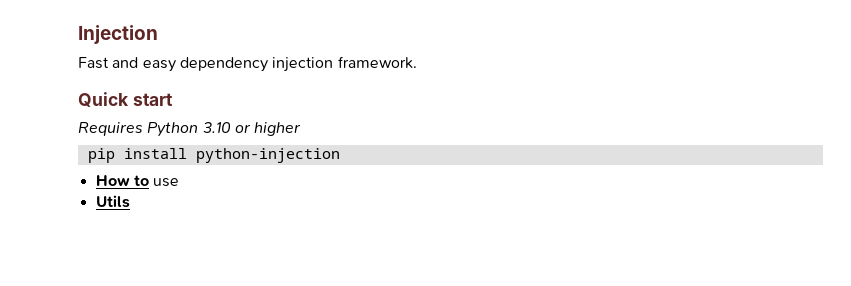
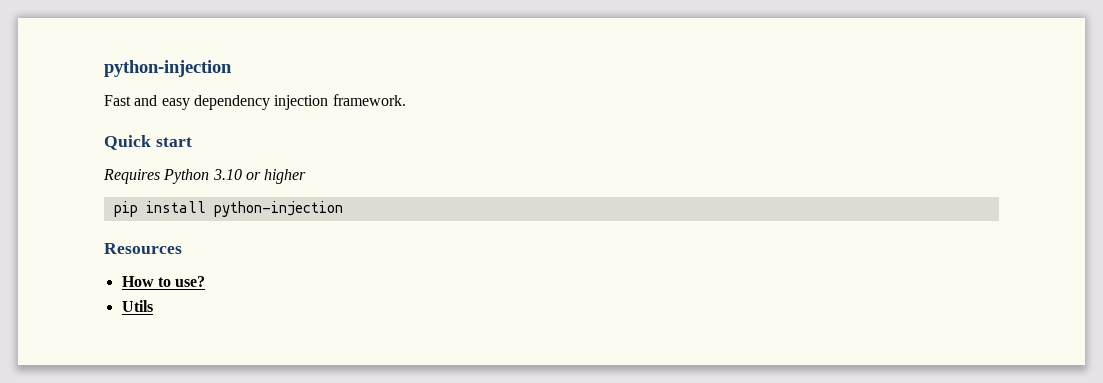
[78,25,158,44] Injection -> [104,60,232,77] python-injection
(340, 155) none -> [104,243,182,254] // Resources
[153,178,180,187] use -> [175,276,206,287] use?

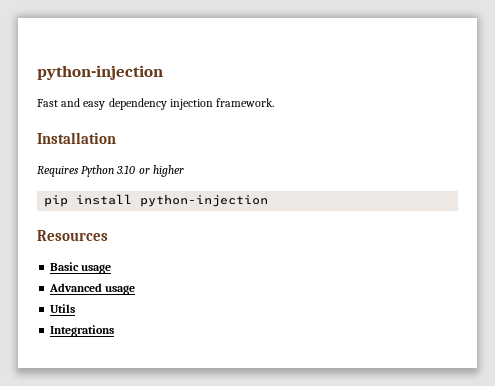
[104,135,192,150] Quick start -> [37,132,116,144] Installation
[121,276,206,287] How to use? -> [50,262,112,274] [49,283,136,295] Basic usage // Advanced usage
(153, 306) none -> [50,325,115,337] // Integrations

